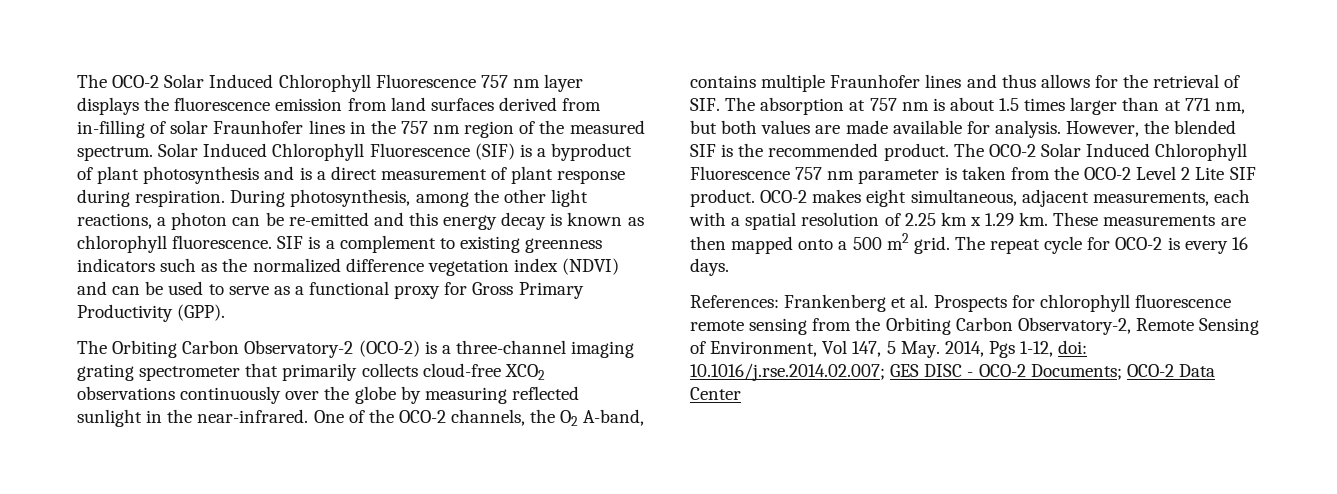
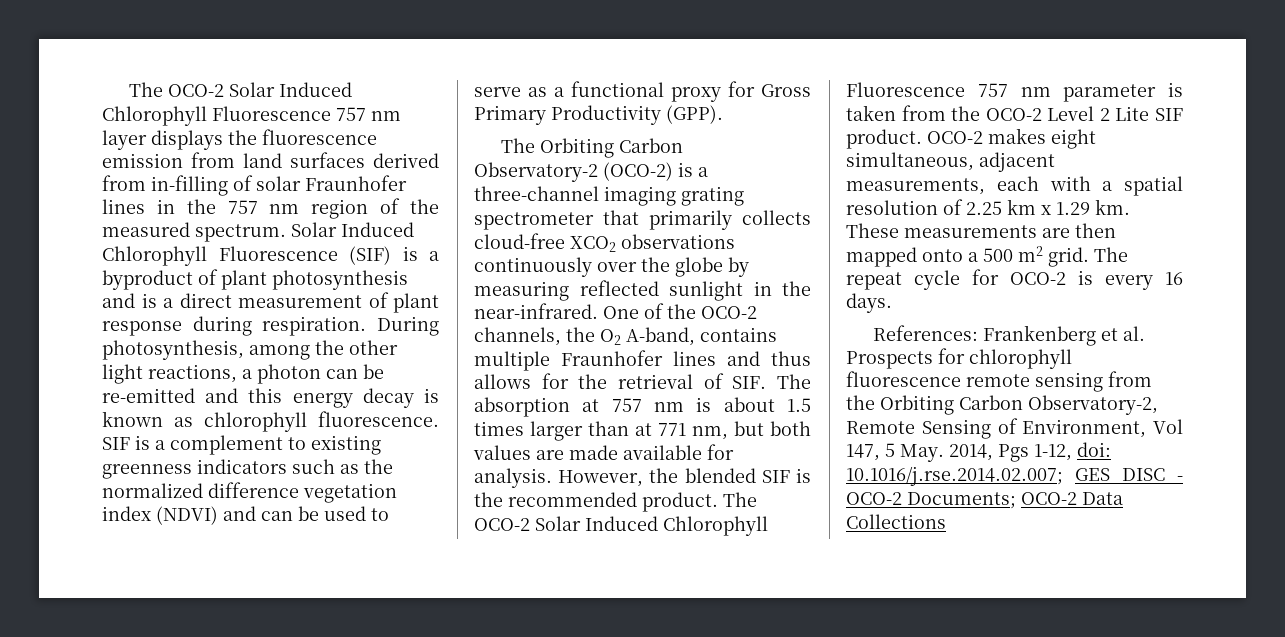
[690,387,741,400] Center -> [846,514,946,529] Collections

